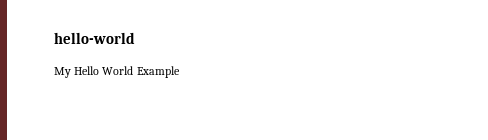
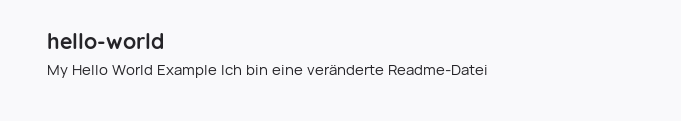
(180, 72) none -> [221,65,489,75] Ich bin eine veränderte Readme-Datei

